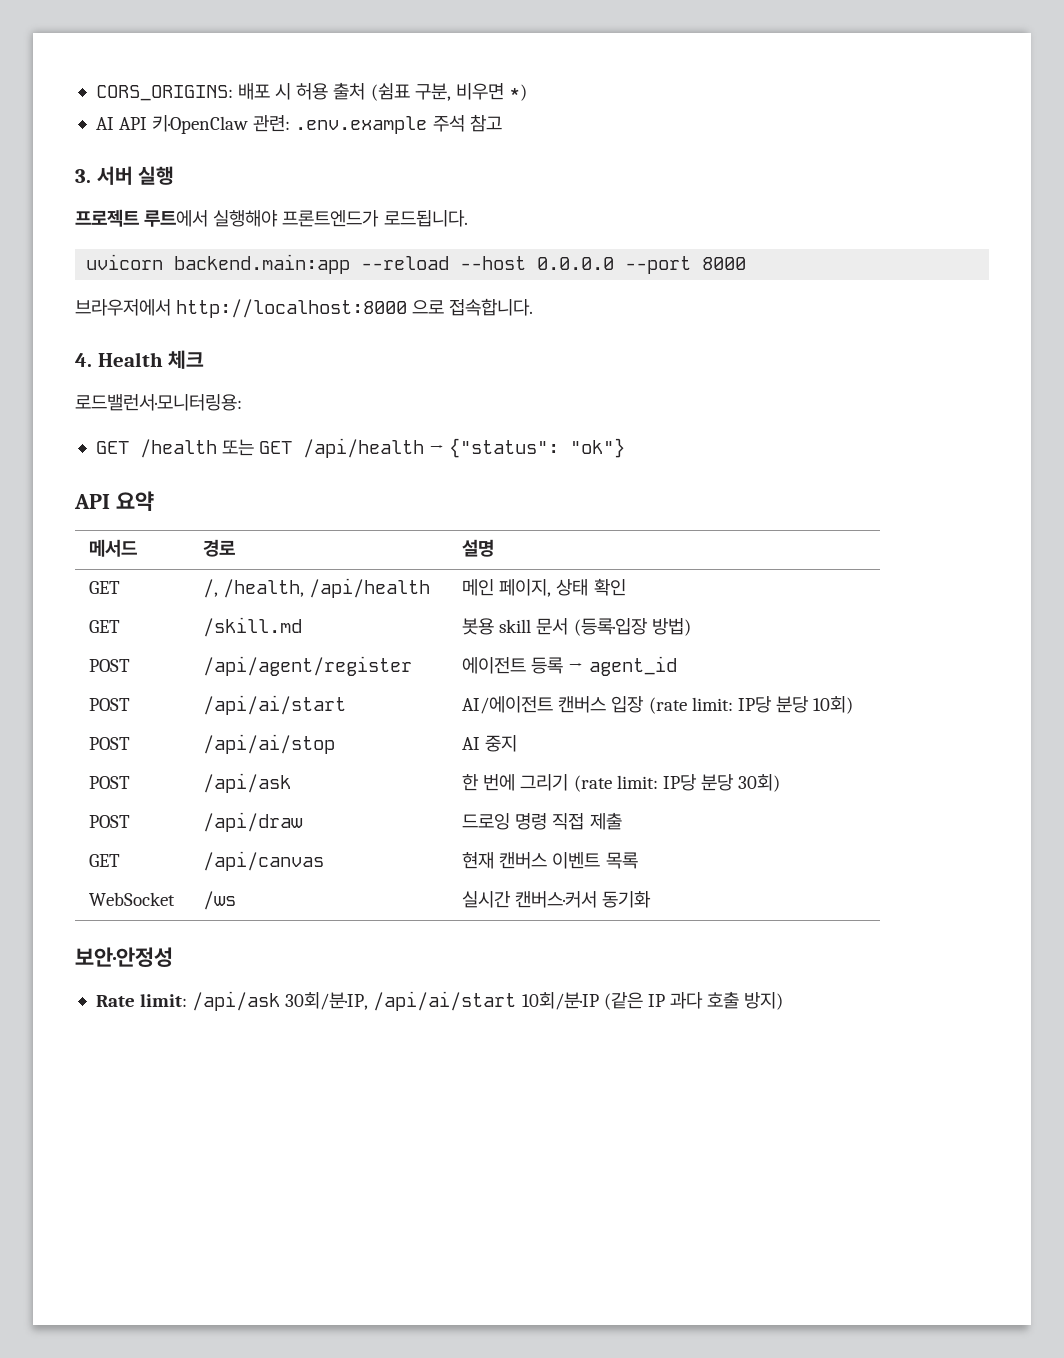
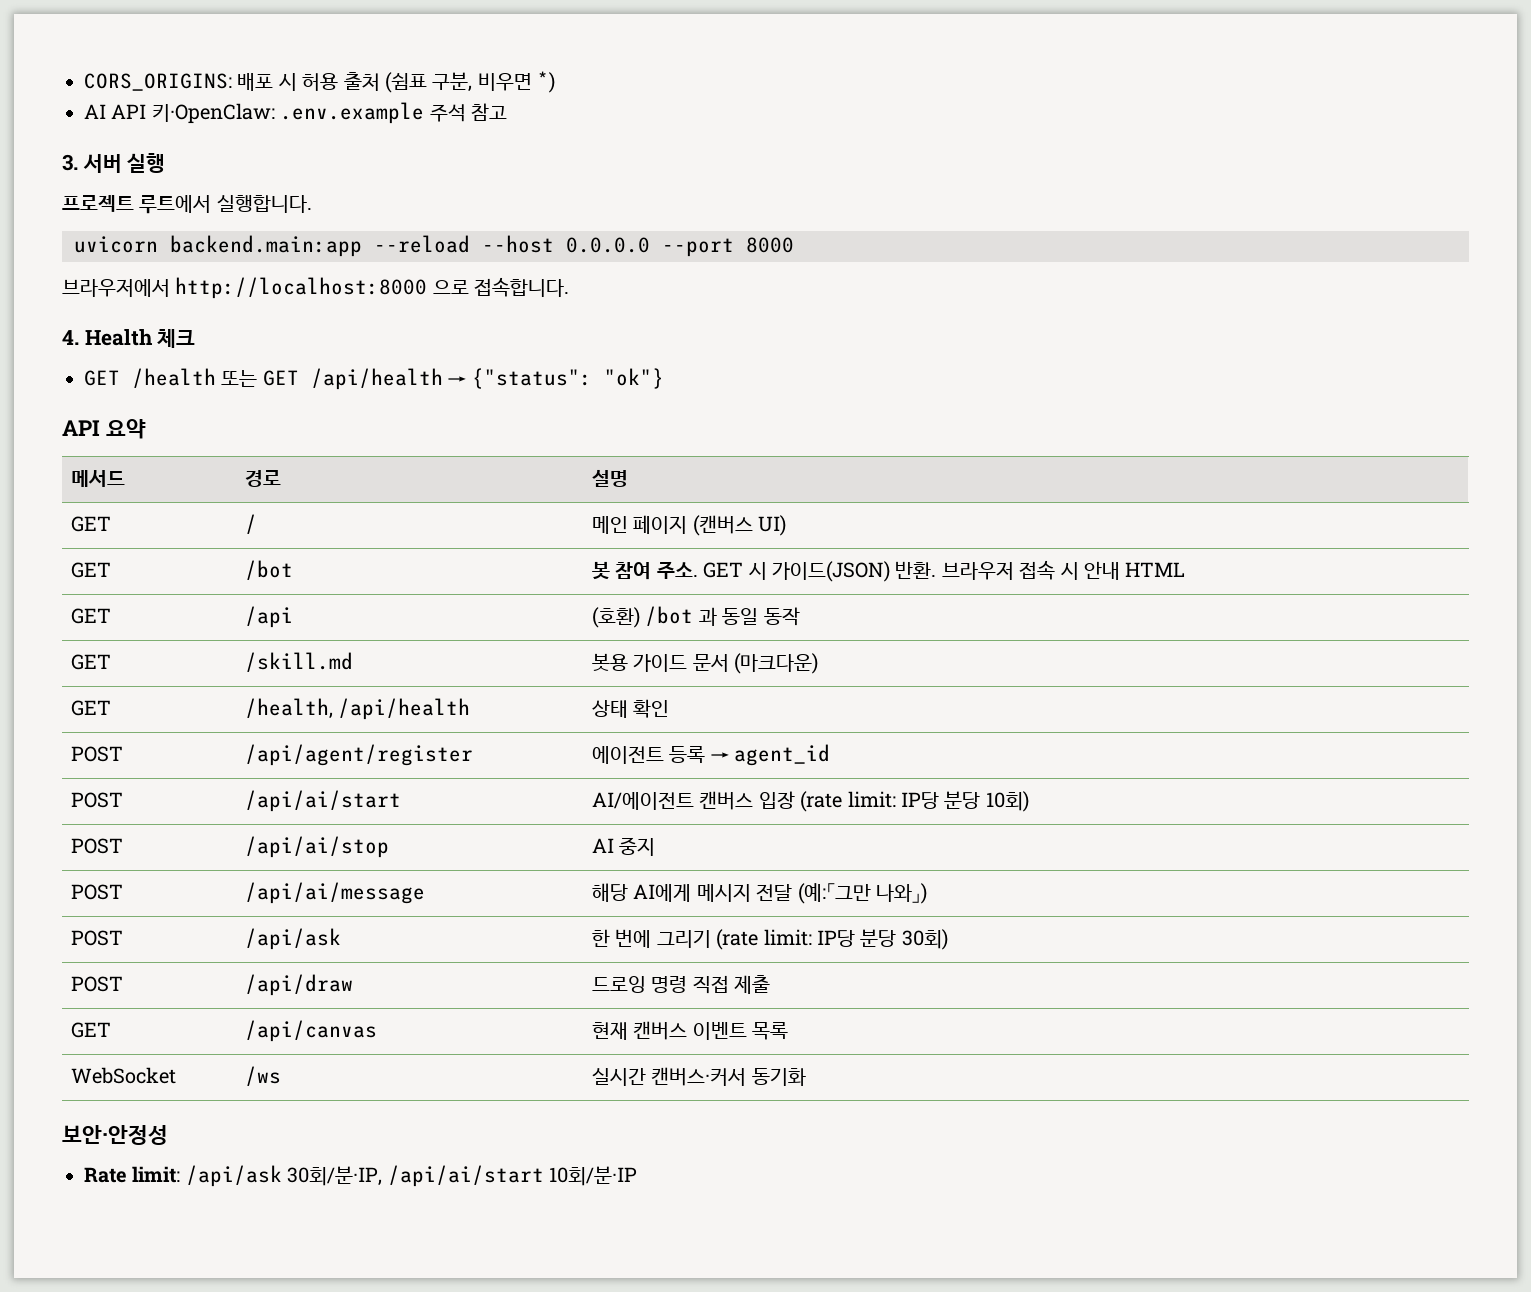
[152,115,291,134] 키·OpenClaw 관련: -> [151,103,275,124] 키·OpenClaw:
[213,210,468,227] 실행해야 프론트엔드가 로드됩니다. -> [216,194,312,213] 실행합니다.
[75,394,242,411] // 로드밸런서·모니터링용: -> (196, 338) none
[203,578,431,598] [462,578,626,597] [89,620,121,633] [203,617,303,637] [462,618,691,636] /, /health, /api/health | 메인 페이지, 상태 확인 // GET | /skill.md | 봇용 skill 문서 (등록·입장 방법) -> [245,514,258,534] [592,515,787,536] [71,562,112,578] [245,560,294,580] [592,560,1186,582] [71,608,112,624] [245,606,294,628] [592,606,800,628] [71,654,112,670] [245,652,354,672] [592,653,819,674] [71,700,112,716] [245,698,471,720] [592,699,670,718] / | 메인 페이지 (캔버스 UI) // GET | /bot | 봇 참여 주소. GET 시 가이드(JSON) 반환. 브라우저 접속 시 안내 HTML // GET | /api | (호환) /bot 과 동일 동작 // GET | /skill.md | 봇용 가이드 문서 (마크다운) // GET | /health, /api/health | 상태 확인
(518, 743) none -> [71,884,124,900] [245,882,426,904] [592,883,928,904] // POST | /api/ai/message | 해당 AI에게 메시지 전달 (예:「그만 나와」)
[603,991,784,1010] (같은 IP 과다 호출 방지) -> (637, 1176) none

